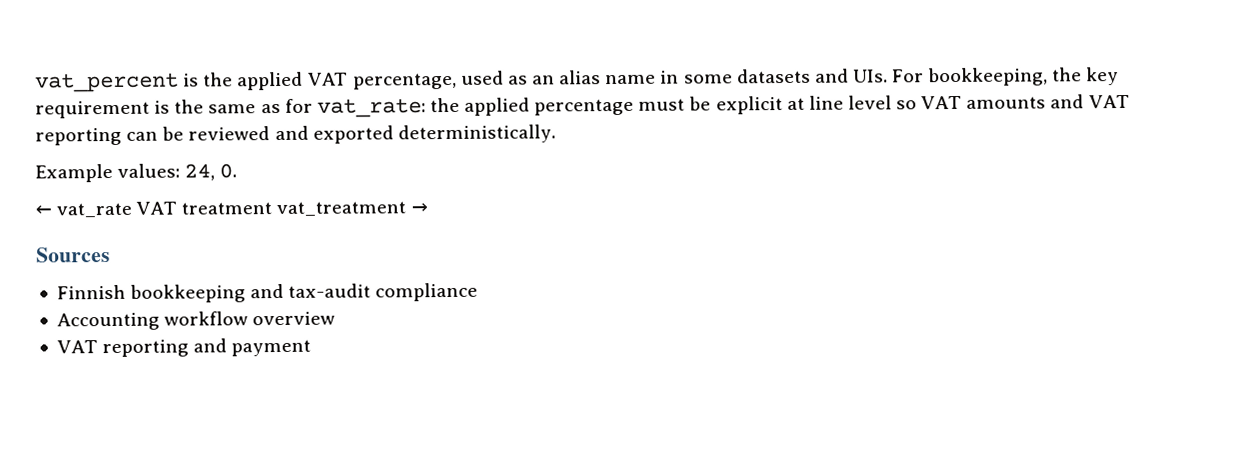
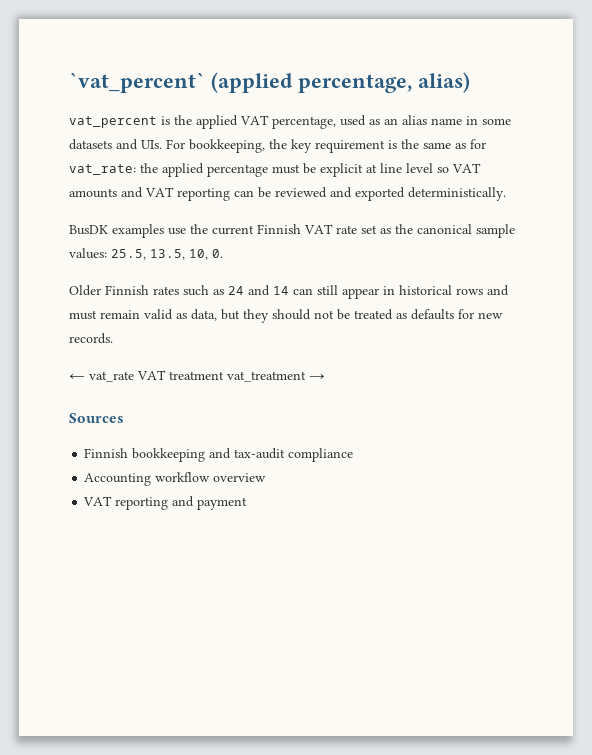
(35, 82) none -> [69,72,470,93] `vat_percent` (applied percentage, alias) //
[35,163,238,183] Example values: 24, 0. -> [69,224,515,238] [69,248,223,260] [69,285,509,299] [69,309,503,323] [69,333,113,344] BusDK examples use the current Finnish VAT rate set as the canonical sample values: 25.5, 13.5, 10, 0. // Older Finnish rates such as 24 and 14 can still appear in historical rows and must remain valid as data, but they should not be treated as defaults for new records.

